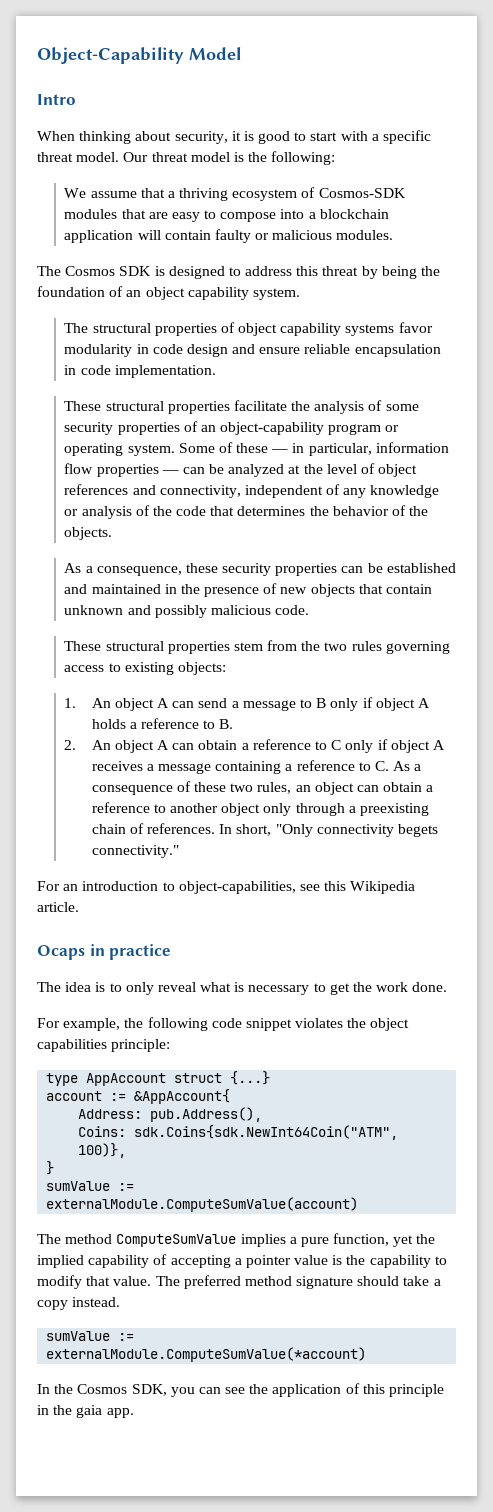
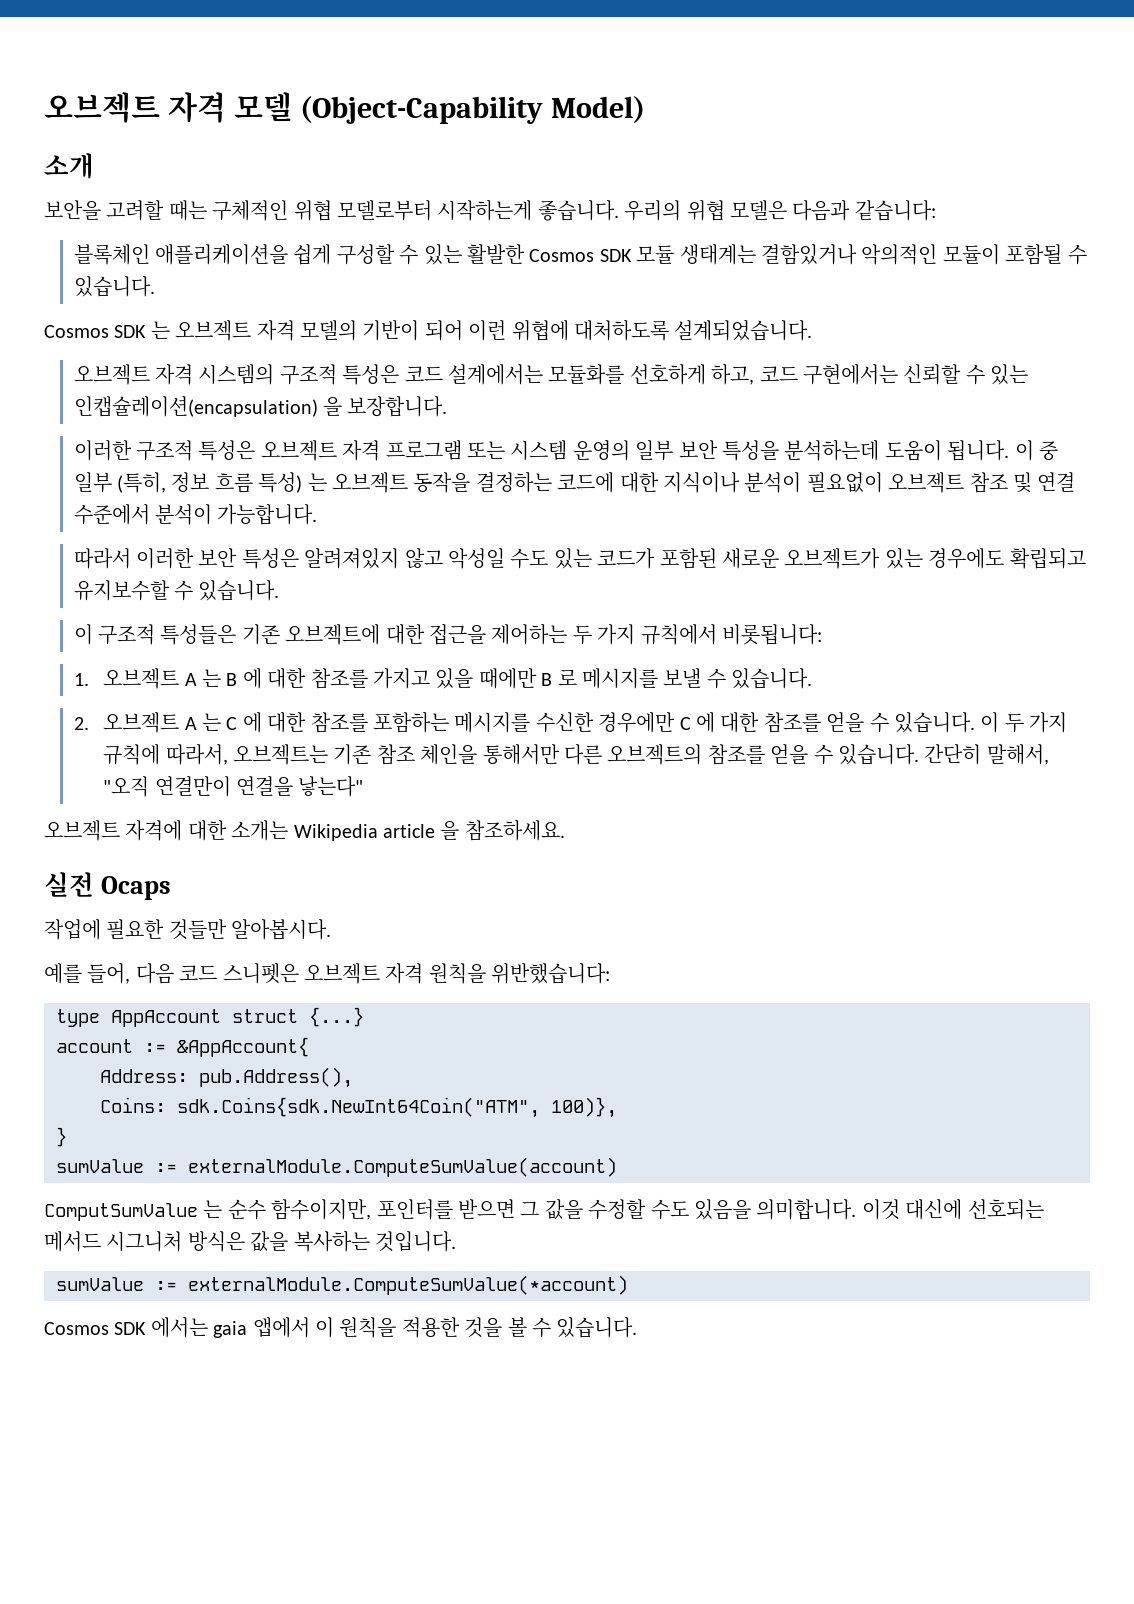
[37,47,241,64] [37,94,76,105] [37,130,432,144] [37,151,336,165] [64,187,406,201] [64,209,389,222] [64,229,394,243] [37,266,441,279] [37,286,300,300] [64,322,433,336] [64,344,441,357] [64,365,216,378] [64,400,419,414] [64,421,400,435] [64,442,449,456] [64,463,418,477] [64,484,440,498] [64,505,429,519] [64,527,113,540] [64,563,456,576] [64,583,433,597] [64,605,310,618] [64,640,450,654] [64,662,226,675] [64,697,430,711] [91,718,234,729] [64,739,445,753] [91,760,422,774] [91,781,434,795] [91,802,430,816] [91,823,439,837] [91,845,179,858] [37,881,416,894] [37,902,79,912] [37,944,172,960] [37,982,448,995] [37,1017,410,1031] [37,1039,171,1052] Object-Capability Model // Intro // When thinking about security, it is good to start with a specific threat model. Our threat model is the following: // We assume that a thriving ecosystem of Cosmos-SDK modules that are easy to compose into a blockchain application will contain faulty or malicious modules. // The Cosmos SDK is designed to address this threat by being the foundation of an object capability system. // The structural properties of object capability systems favor modularity in code design and ensure reliable encapsulation in code implementation. // These structural properties facilitate the analysis of some security properties of an object-capability program or operating system. Some of these — in particular, information flow properties — can be analyzed at the level of object references and connectivity, independent of any knowledge or analysis of the code that determines the behavior of the objects. // As a consequence, these security properties can be established and maintained in the presence of new objects that contain unknown and possibly malicious code. // These structural properties stem from the two rules governing access to existing objects: // 1. An object A can send a message to B only if object A holds a reference to B. // 2. An object A can obtain a reference to C only if object A receives a message containing a reference to C. As a consequence of these two rules, an object can obtain a reference to another object only through a preexisting chain of references. In short, "Only connectivity begets connectivity." // For an introduction to object-capabilities, see this Wikipedia article. // Ocaps in practice // The idea is to only reveal what is necessary to get the work done. // For example, the following code snippet violates the object capabilities principle: -> [44,92,646,124] [44,153,94,179] [44,200,936,221] [73,244,1087,265] [73,276,155,297] [44,320,813,341] [73,364,1029,385] [73,396,448,417] [73,440,1058,461] [73,472,1076,493] [73,504,318,525] [73,548,1086,569] [73,580,280,601] [73,624,822,645] [73,668,813,689] [73,712,1068,733] [103,744,1049,765] [103,776,364,797] [44,820,565,841] [44,872,171,900] [44,919,332,940] [44,963,611,984] 오브젝트 자격 모델 (Object-Capability Model) // 소개 // 보안을 고려할 때는 구체적인 위협 모델로부터 시작하는게 좋습니다. 우리의 위협 모델은 다음과 같습니다: // 블록체인 애플리케이션을 쉽게 구성할 수 있는 활발한 Cosmos SDK 모듈 생태계는 결함있거나 악의적인 모듈이 포함될 수 있습니다. // Cosmos SDK 는 오브젝트 자격 모델의 기반이 되어 이런 위협에 대처하도록 설계되었습니다. // 오브젝트 자격 시스템의 구조적 특성은 코드 설계에서는 모듈화를 선호하게 하고, 코드 구현에서는 신뢰할 수 있는 인캡슐레이션(encapsulation) 을 보장합니다. // 이러한 구조적 특성은 오브젝트 자격 프로그램 또는 시스템 운영의 일부 보안 특성을 분석하는데 도움이 됩니다. 이 중 일부 (특히, 정보 흐름 특성) 는 오브젝트 동작을 결정하는 코드에 대한 지식이나 분석이 필요없이 오브젝트 참조 및 연결 수준에서 분석이 가능합니다. // 따라서 이러한 보안 특성은 알려져있지 않고 악성일 수도 있는 코드가 포함된 새로운 오브젝트가 있는 경우에도 확립되고 유지보수할 수 있습니다. // 이 구조적 특성들은 기존 오브젝트에 대한 접근을 제어하는 두 가지 규칙에서 비롯됩니다: // 1. 오브젝트 A 는 B 에 대한 참조를 가지고 있을 때에만 B 로 메시지를 보낼 수 있습니다. // 2. 오브젝트 A 는 C 에 대한 참조를 포함하는 메시지를 수신한 경우에만 C 에 대한 참조를 얻을 수 있습니다. 이 두 가지 규칙에 따라서, 오브젝트는 기존 참조 체인을 통해서만 다른 오브젝트의 참조를 얻을 수 있습니다. 간단히 말해서, "오직 연결만이 연결을 낳는다" // 오브젝트 자격에 대한 소개는 Wikipedia article 을 참조하세요. // 실전 Ocaps // 작업에 필요한 것들만 알아봅시다. // 예를 들어, 다음 코드 스니펫은 오브젝트 자격 원칙을 위반했습니다:
[37,1233,436,1247] [37,1254,447,1268] [37,1275,441,1289] [37,1297,121,1310] [46,1331,135,1341] [46,1347,367,1362] [37,1383,445,1397] [37,1405,134,1418] The method ComputeSumValue implies a pure function, yet the implied capability of accepting a pointer value is the capability to modify that value. The preferred method signature should take a copy instead. // sumValue := externalModule.ComputeSumValue(*account) // In the Cosmos SDK, you can see the application of this principle in the gaia app. -> [44,1199,1044,1221] [44,1231,456,1252] [56,1275,628,1295] [44,1317,638,1338] ComputSumValue 는 순수 함수이지만, 포인터를 받으면 그 값을 수정할 수도 있음을 의미합니다. 이것 대신에 선호되는 메서드 시그니처 방식은 값을 복사하는 것입니다. // sumValue := externalModule.ComputeSumValue(*account) // Cosmos SDK 에서는 gaia 앱에서 이 원칙을 적용한 것을 볼 수 있습니다.

